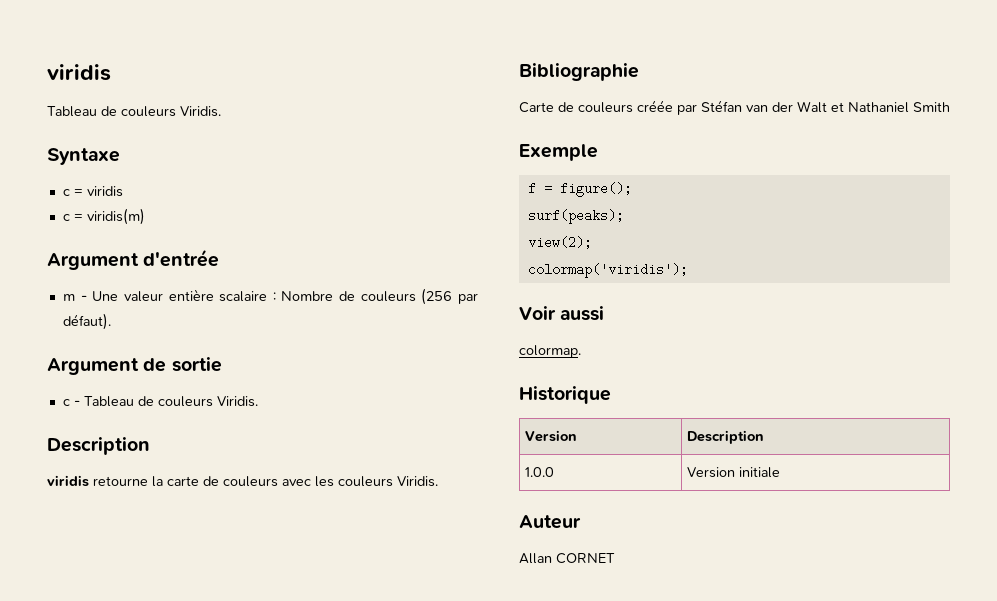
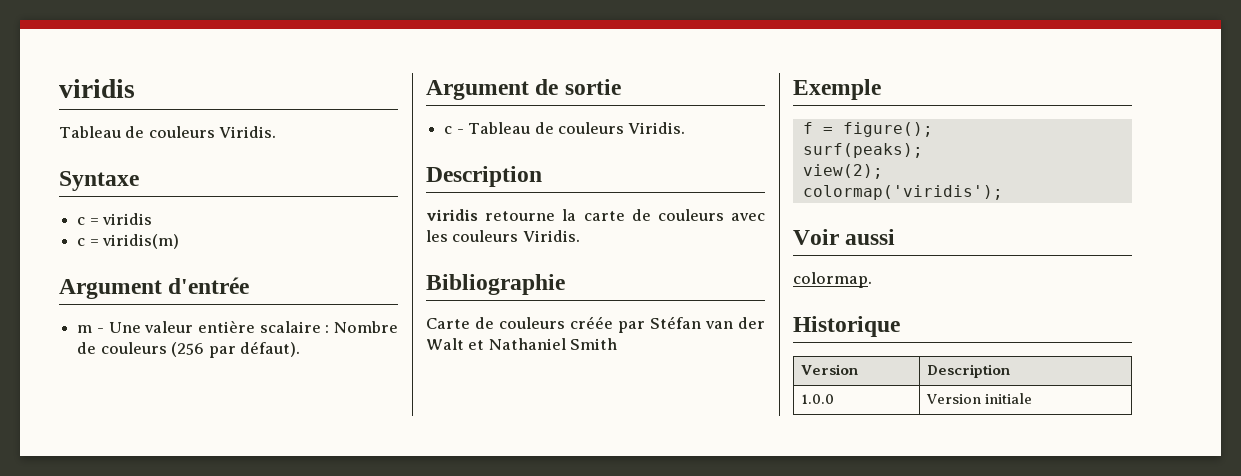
[519,515,581,529] [519,553,615,564] // Auteur // Allan CORNET -> (1033, 398) none

